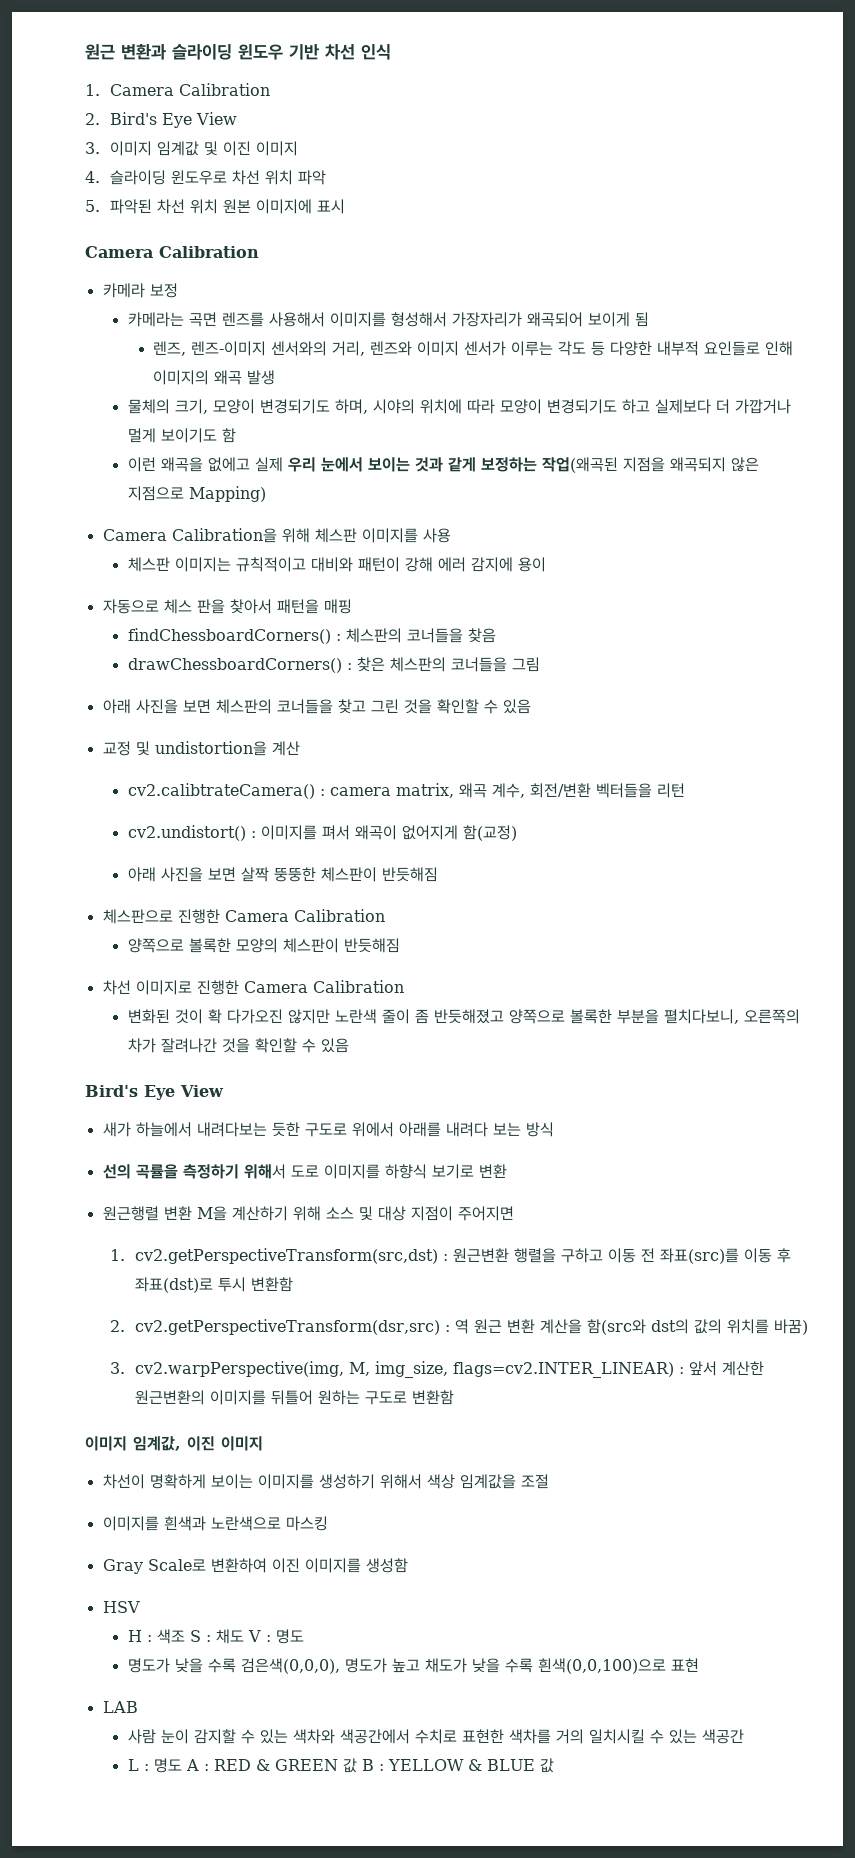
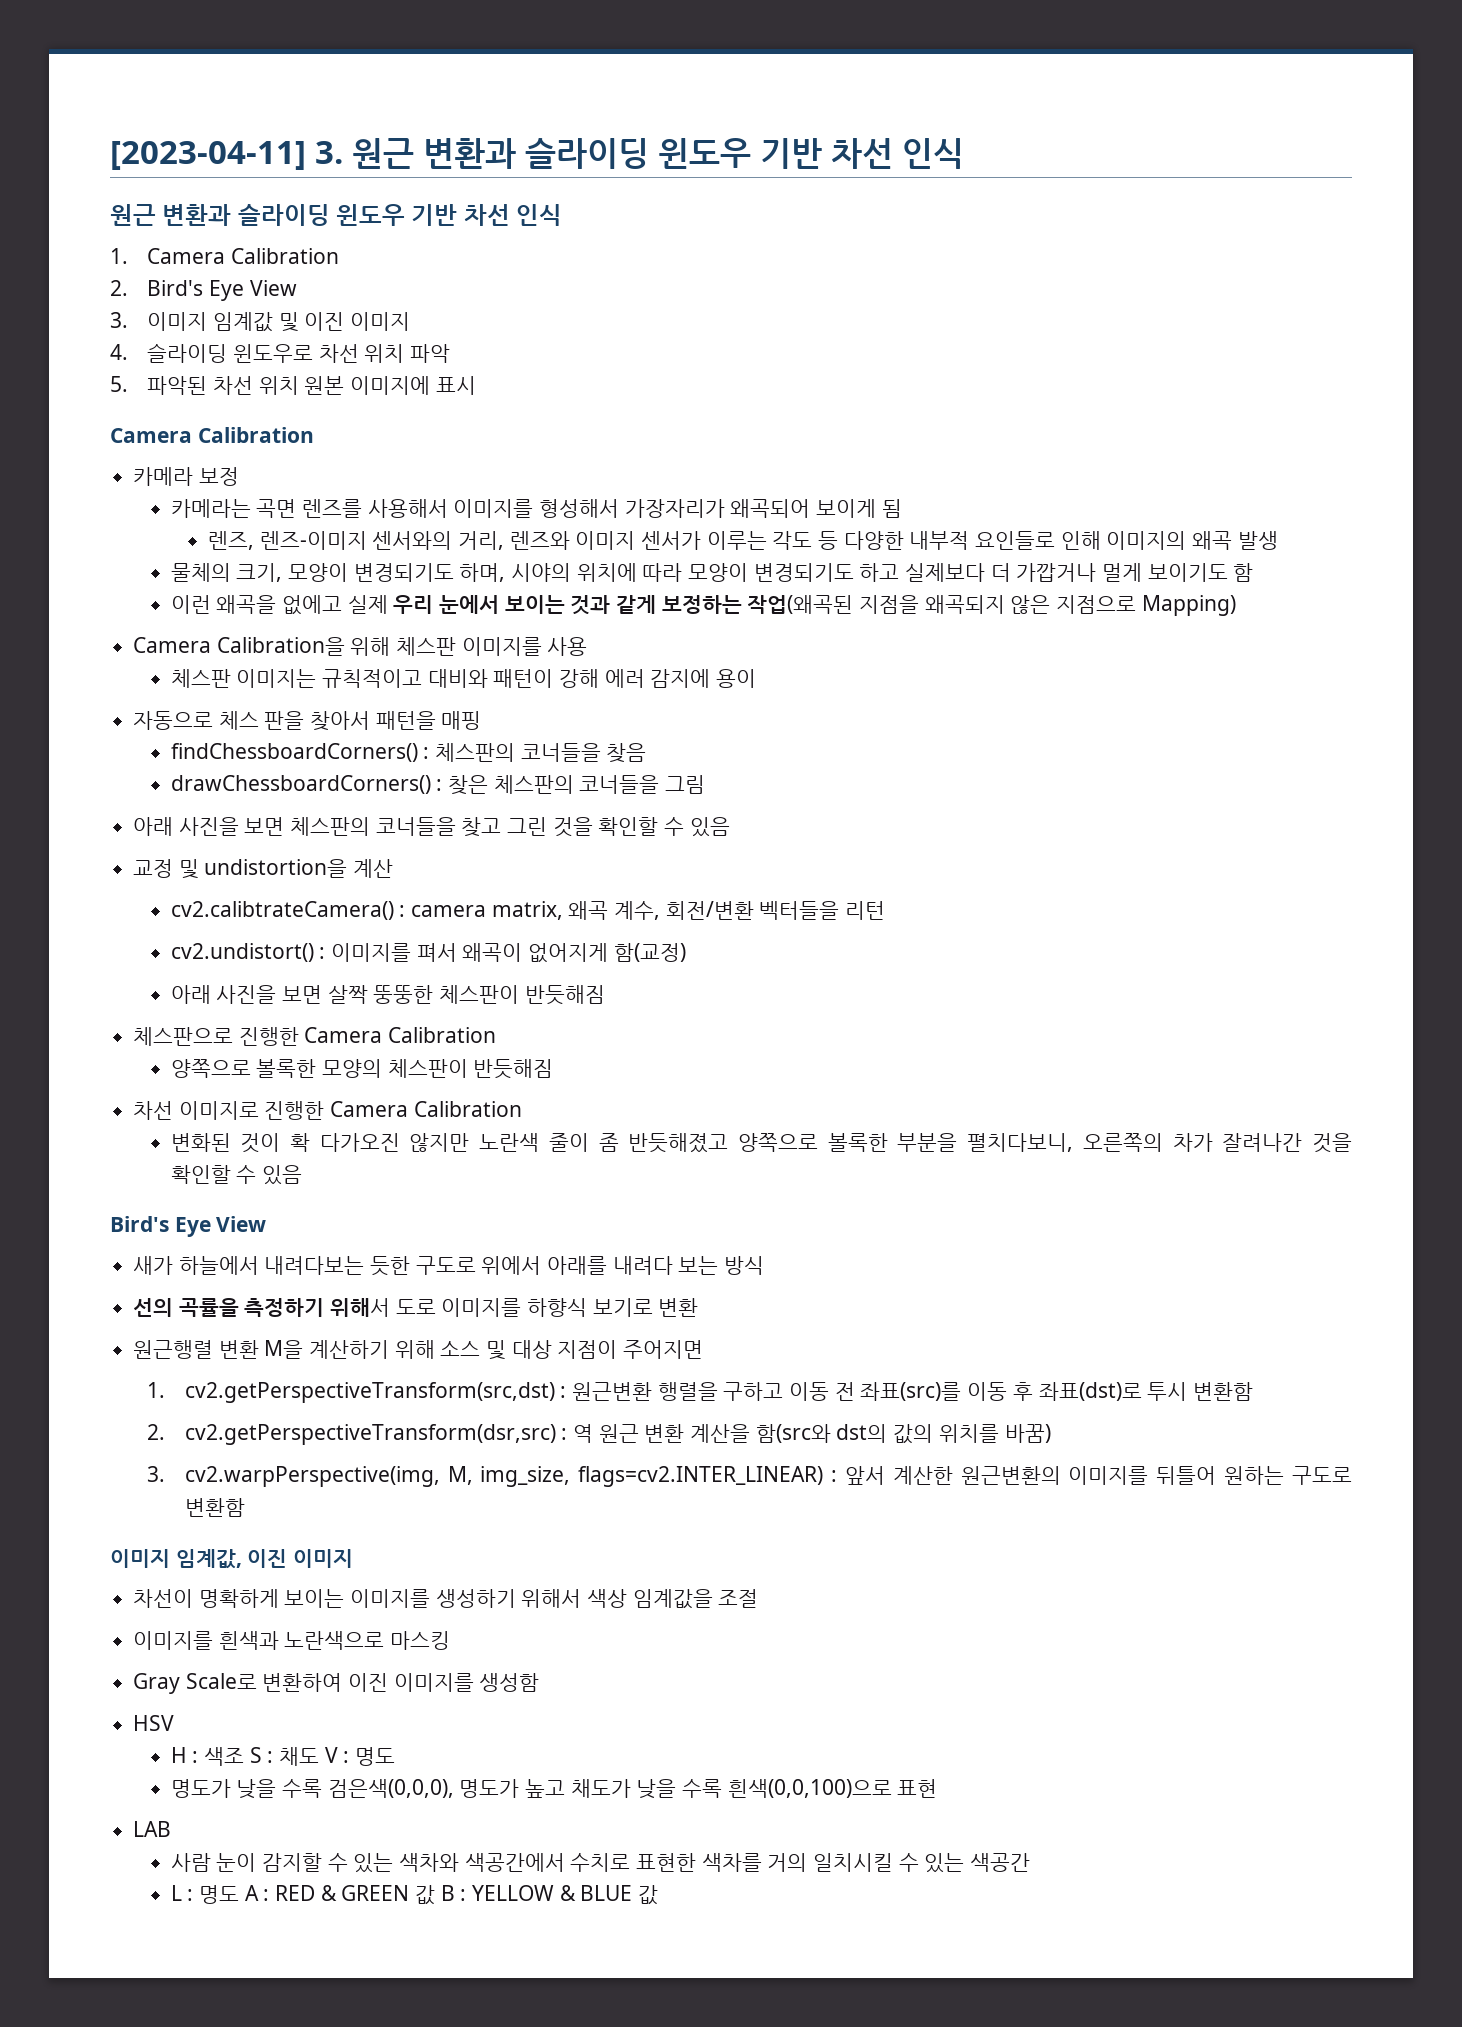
(85, 52) none -> [110,138,964,170] [2023-04-11] 3. 원근 변환과 슬라이딩 윈도우 기반 차선 인식 //

